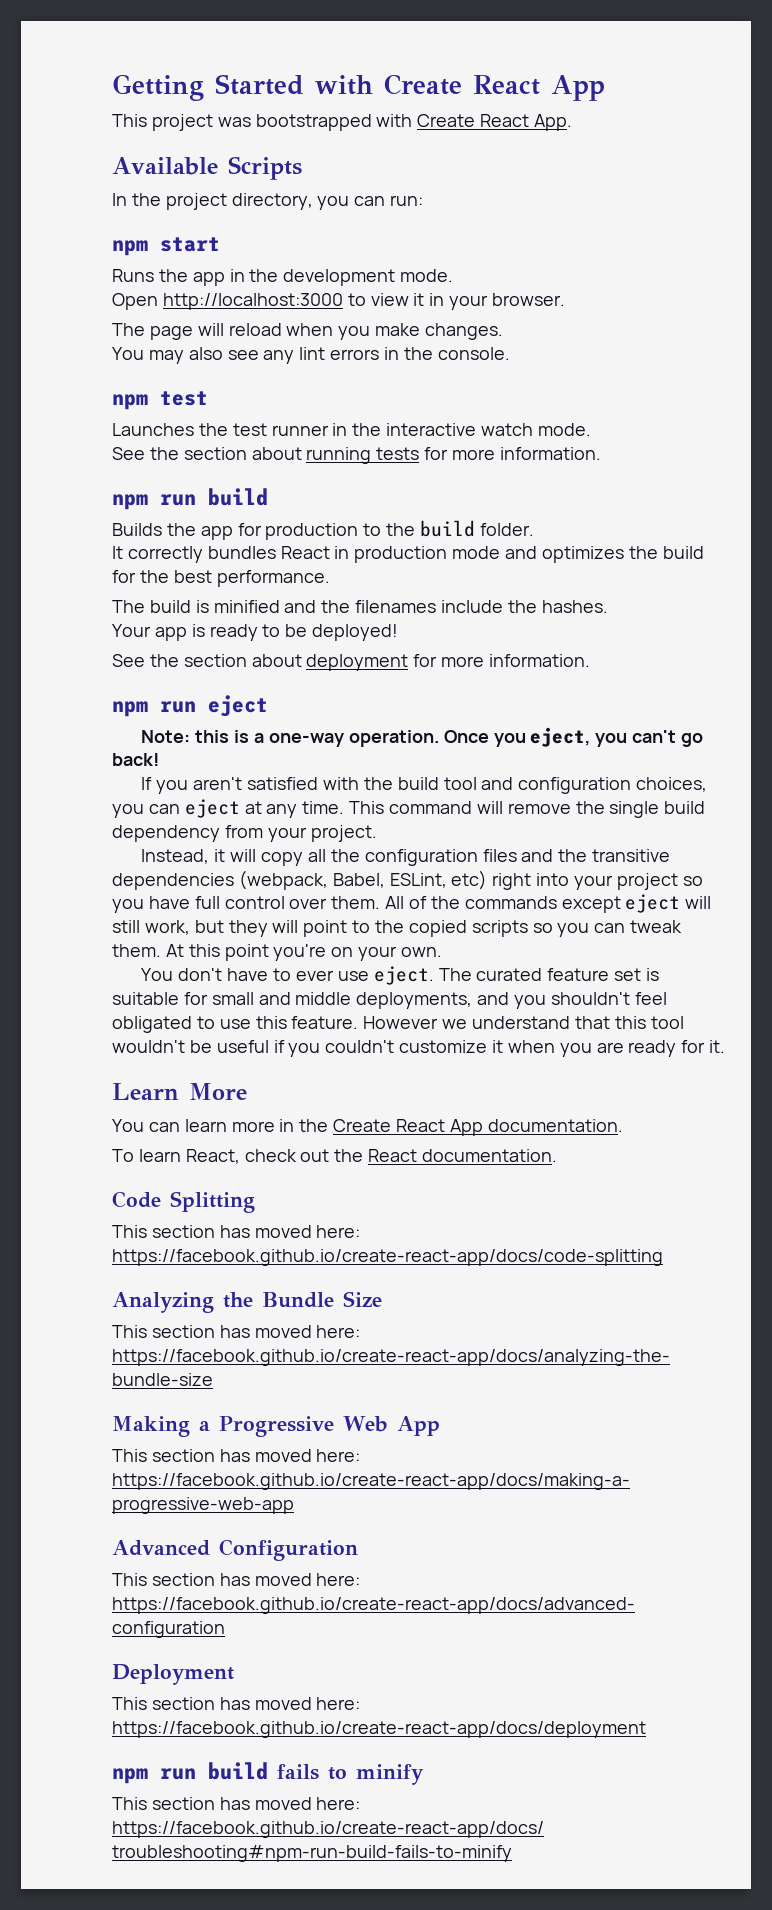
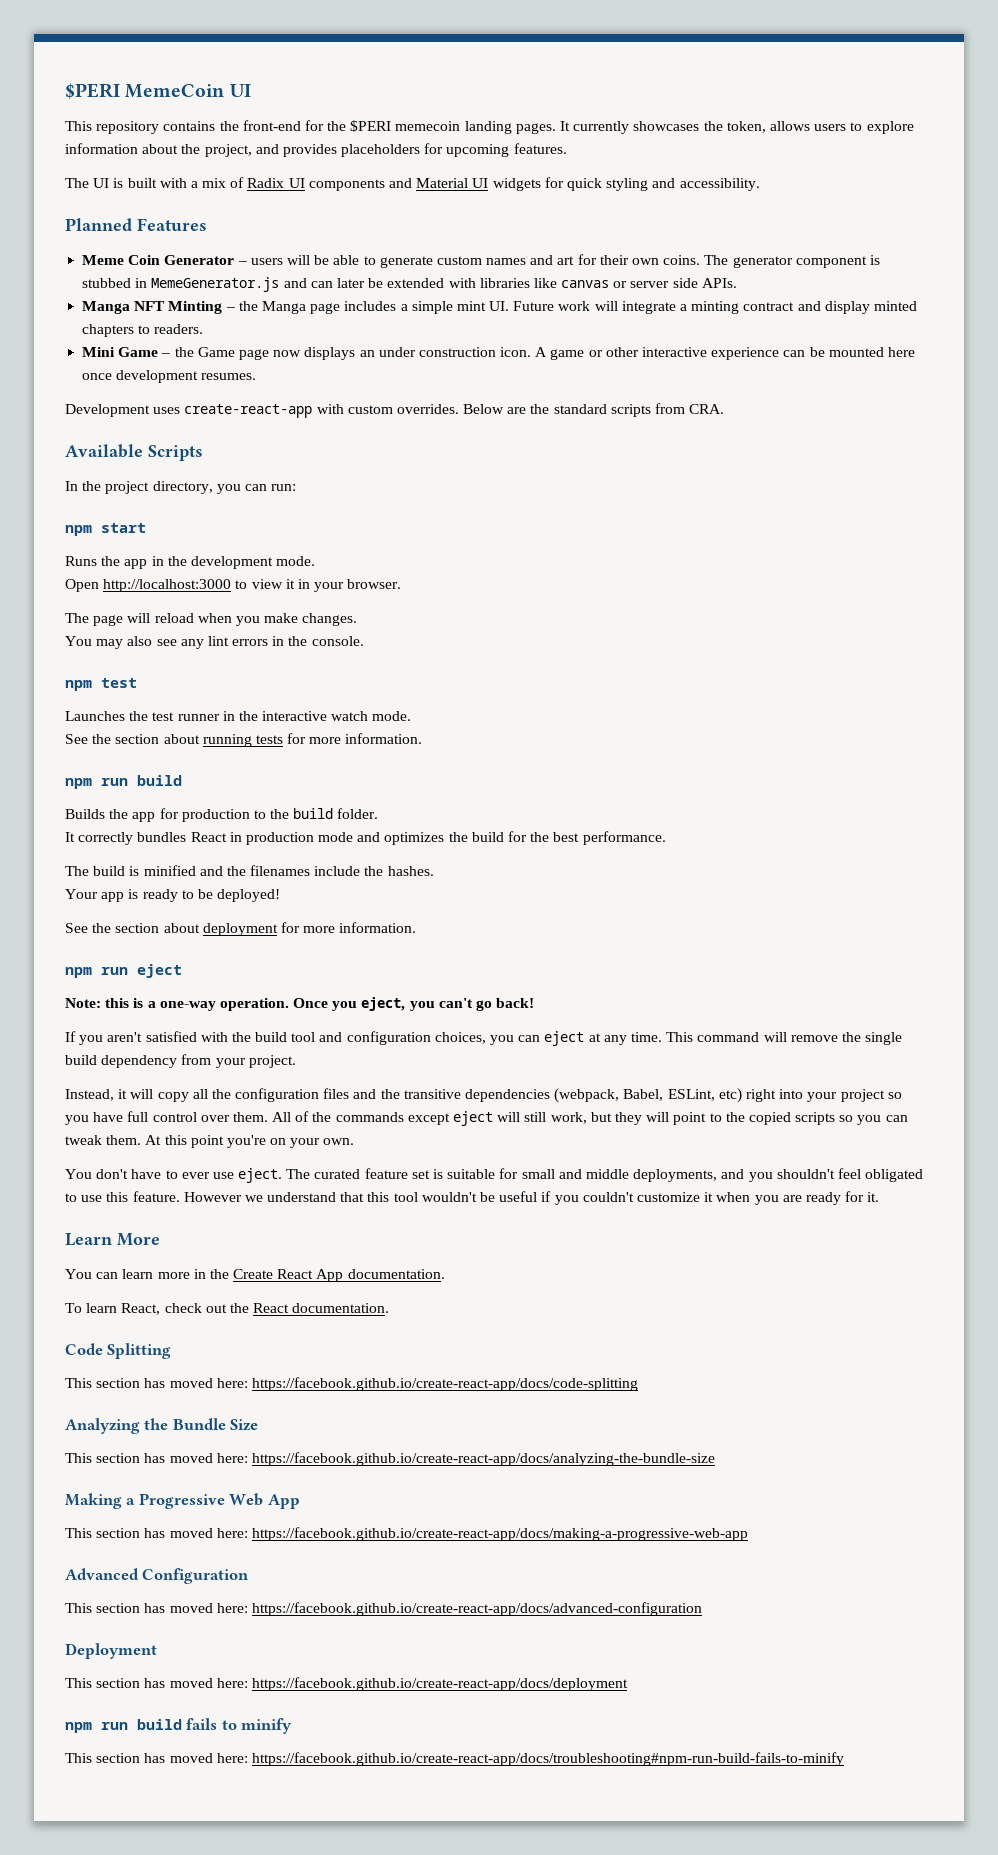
[112,74,605,101] [112,114,573,131] Getting Started with Create React App // This project was bootstrapped with Create React App. -> [65,83,251,99] [65,120,914,134] [65,143,567,157] [65,177,760,191] [65,218,207,231] [82,254,880,268] [82,277,737,292] [82,301,917,314] [82,324,204,337] [82,347,915,360] [82,370,257,383] [65,403,725,418] $PERI MemeCoin UI // This repository contains the front‑end for the $PERI memecoin landing pages. It currently showcases the token, allows users to explore information about the project, and provides placeholders for upcoming features. // The UI is built with a mix of Radix UI components and Material UI widgets for quick styling and accessibility. // Planned Features // Meme Coin Generator – users will be able to generate custom names and art for their own coins. The generator component is stubbed in MemeGenerator.js and can later be extended with libraries like canvas or server side APIs. // Manga NFT Minting – the Manga page includes a simple mint UI. Future work will integrate a minting contract and display minted chapters to readers. // Mini Game – the Game page now displays an under construction icon. A game or other interactive experience can be mounted here once development resumes. // Development uses create-react-app with custom overrides. Below are the standard scripts from CRA.

